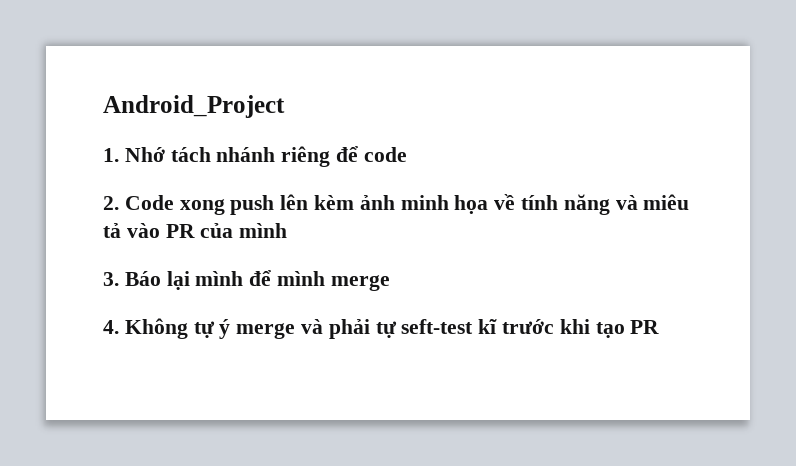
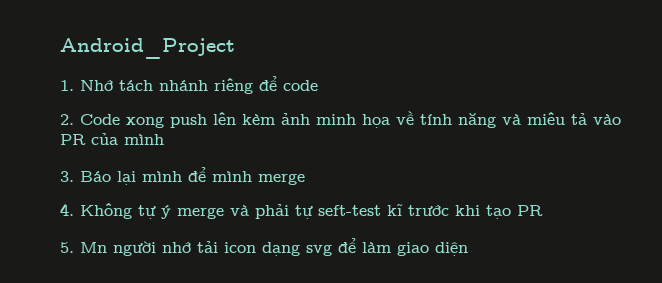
(660, 327) none -> [60,238,468,256] // 5. Mn người nhớ tải icon dạng svg để làm giao diện

